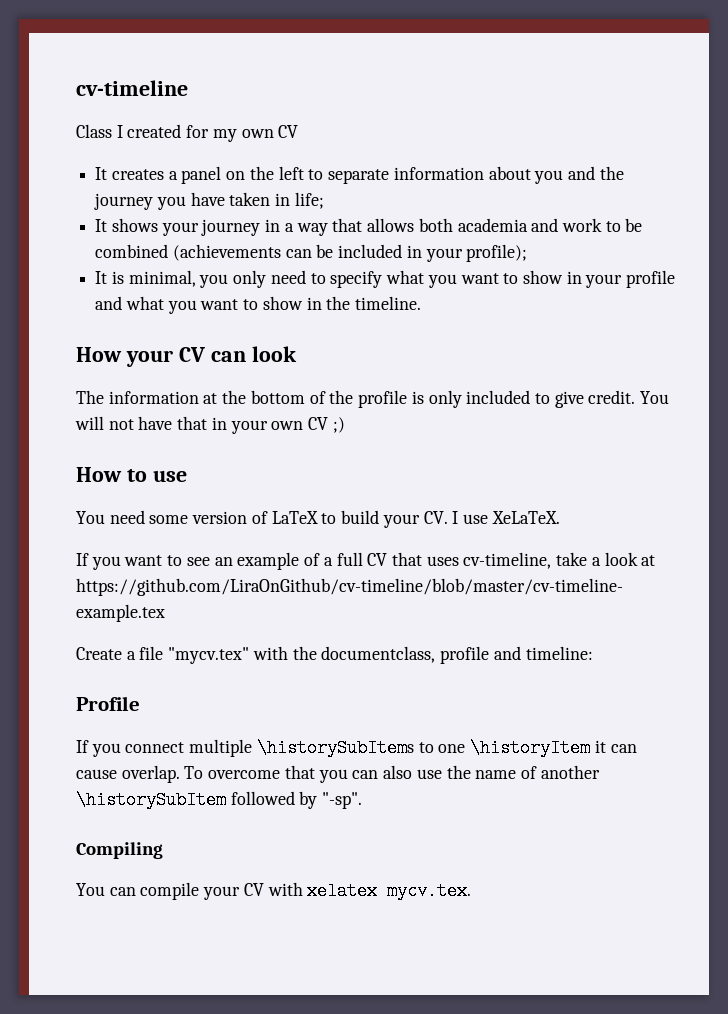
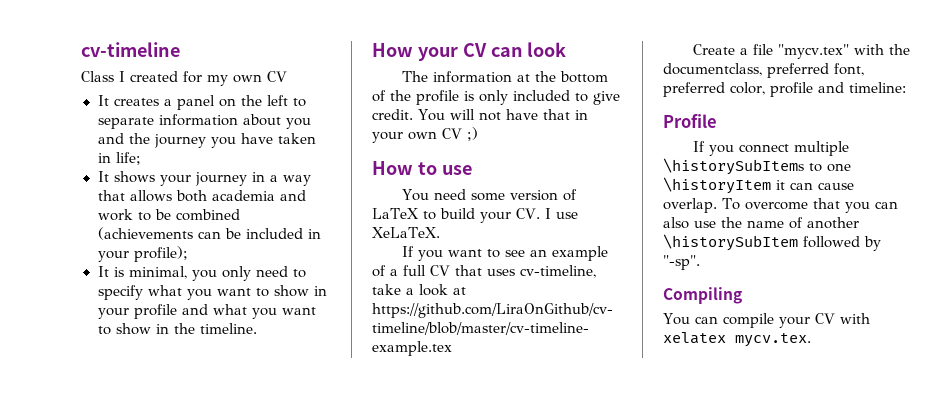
(436, 654) none -> [767,63,864,78] [663,82,765,97] preferred font, preferred color,

